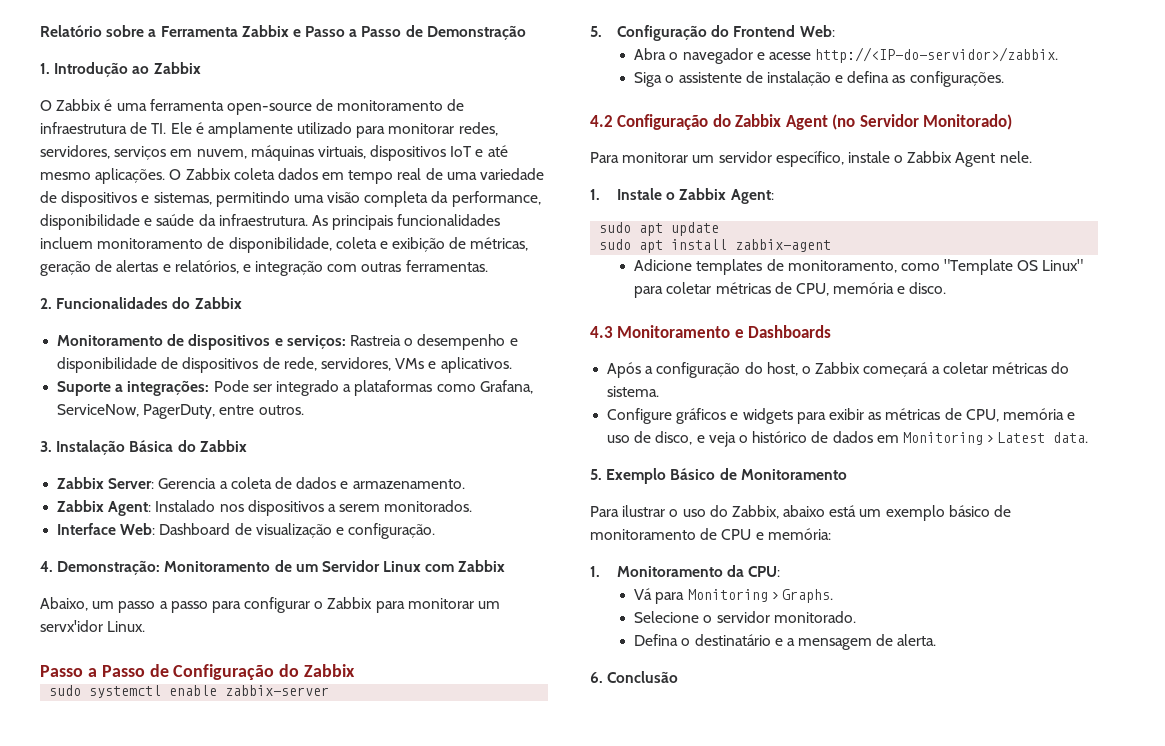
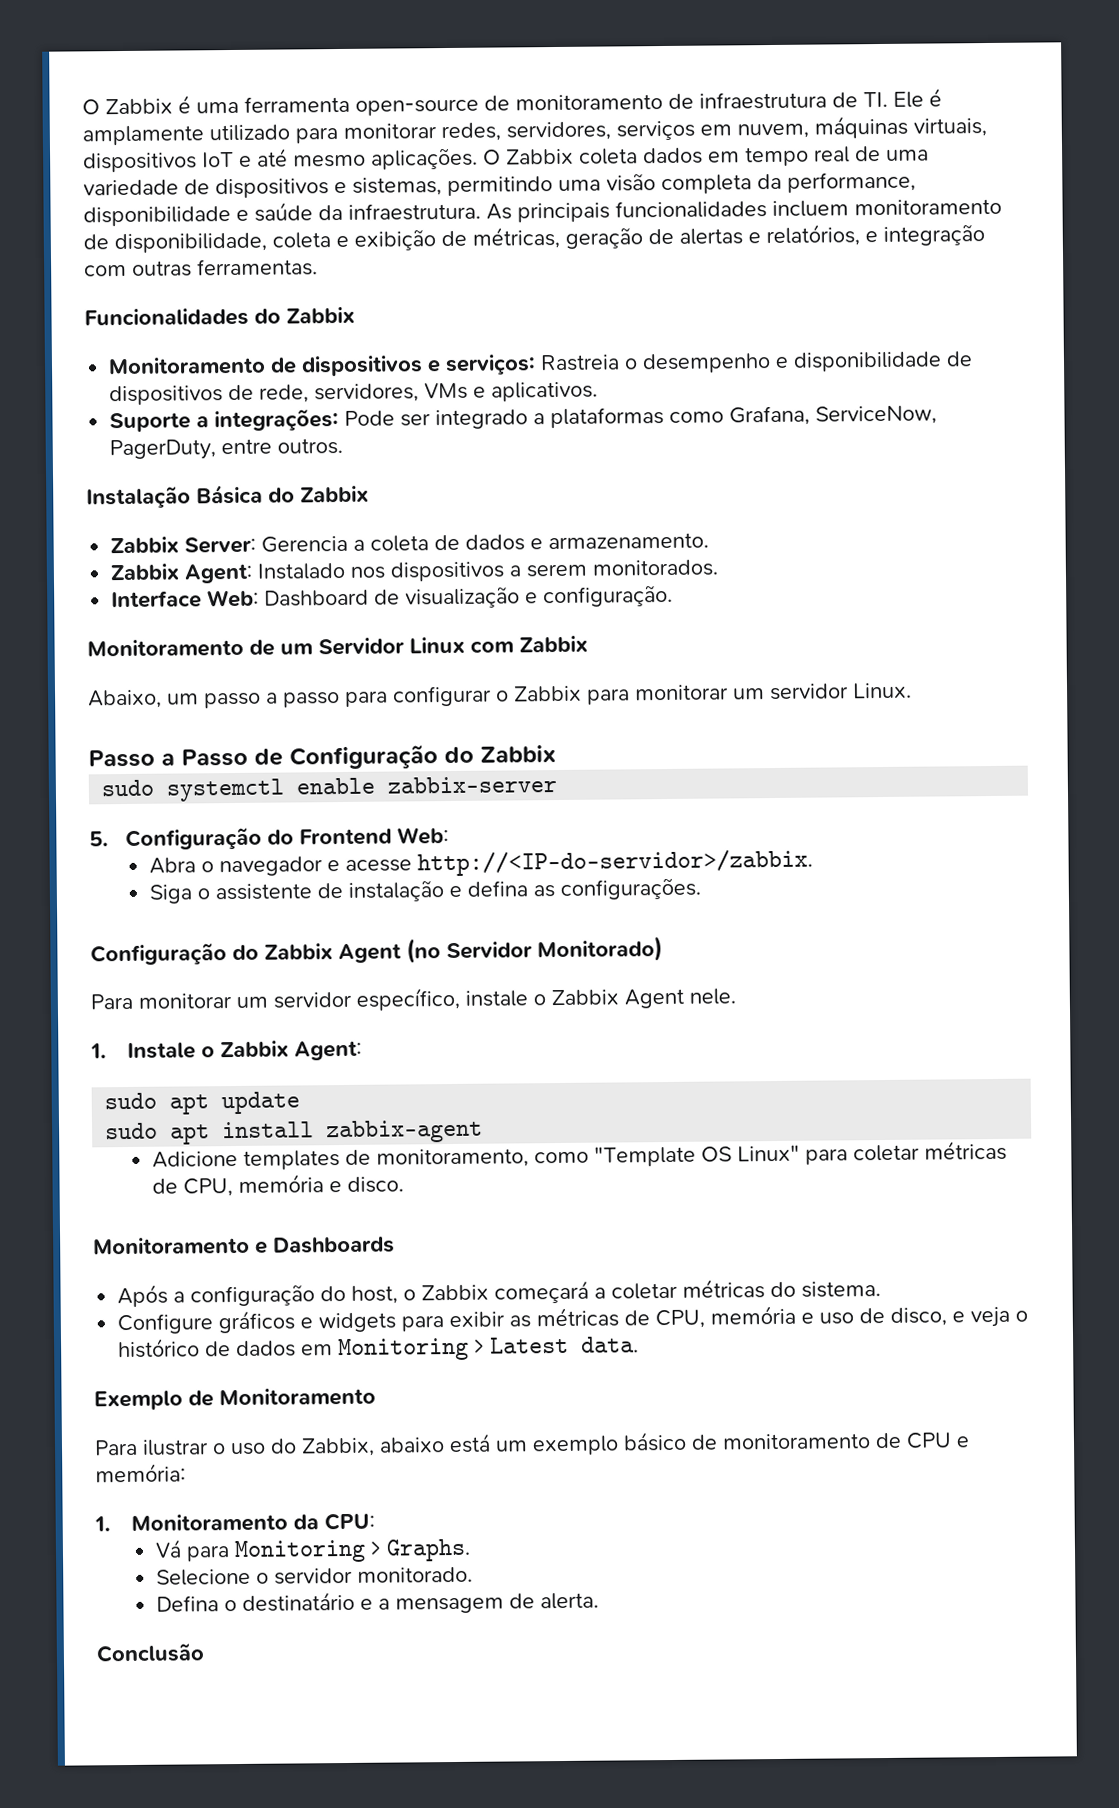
[40,25,526,40] [40,62,201,77] Relatório sobre a Ferramenta Zabbix e Passo a Passo de Demonstração // 1. Introdução ao Zabbix // -> (82, 107) none
[40,298,52,309] 2. -> (318, 267) none
[40,441,52,452] 3. -> (344, 446) none
[40,560,161,575] 4. Demonstração: -> (674, 596) none
[40,620,103,632] servx'idor -> [769,683,849,701] servidor
[590,115,613,127] 4.2 -> (701, 888) none
[590,326,613,338] 4.3 -> (404, 1184) none
[590,468,716,484] 5. Exemplo Básico -> [94,1390,183,1411] Exemplo
[590,672,603,683] 6. -> (599, 1601) none

